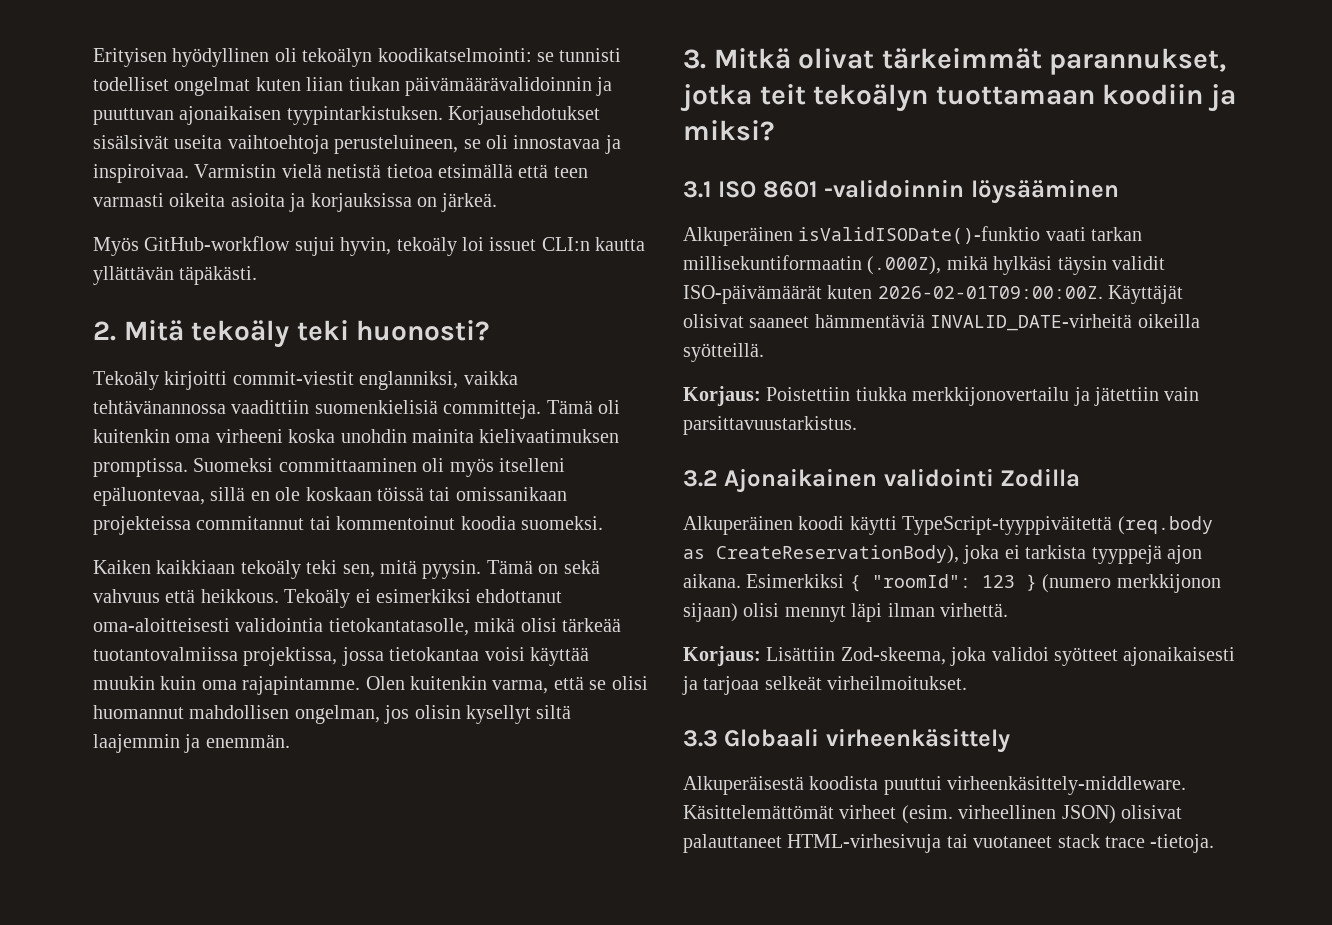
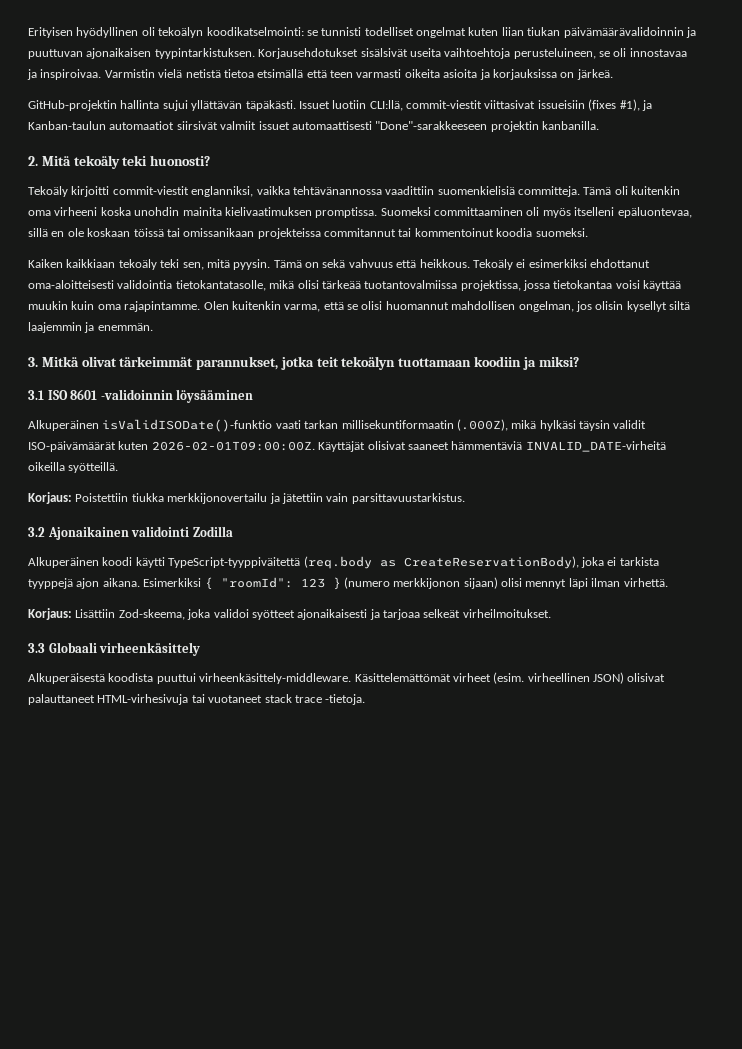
[93,236,646,256] [93,266,258,285] Myös GitHub-workflow sujui hyvin, tekoäly loi issuet CLI:n kautta yllättävän täpäkästi. -> [28,99,652,111] [28,121,599,132] GitHub-projektin hallinta sujui yllättävän täpäkästi. Issuet luotiin CLI:llä, commit-viestit viittasivat issueisiin (fixes #1), ja Kanban-taulun automaatiot siirsivät valmiit issuet automaattisesti "Done"-sarakkeeseen projektin kanbanilla.

